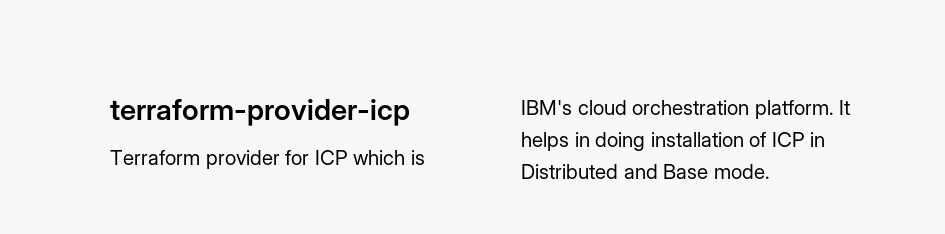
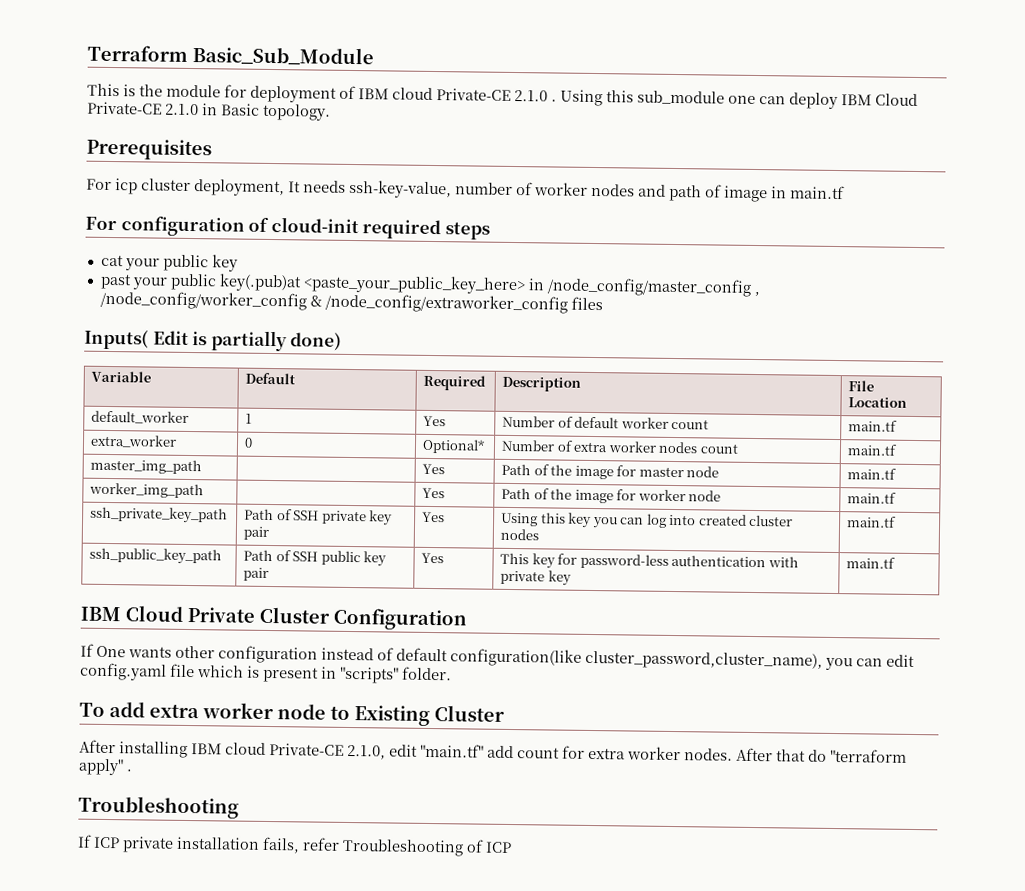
[110,99,410,126] [110,150,425,169] [521,100,851,119] [521,132,826,151] [521,164,770,179] terraform-provider-icp // Terraform provider for ICP which is IBM's cloud orchestration platform. It helps in doing installation of ICP in Distributed and Base mode. -> [87,44,374,67] [87,83,918,109] [87,101,331,121] [86,138,212,161] [86,178,845,203] [85,216,490,240] [100,254,238,272] [99,273,760,297] [99,290,603,314] [84,329,343,352] [91,370,152,383] [245,372,297,385] [423,374,487,391] [502,376,582,392] [848,380,875,392] [848,397,908,408] [91,410,190,424] [245,413,253,424] [423,415,447,427] [502,415,710,430] [848,420,898,432] [90,434,178,448] [244,437,254,448] [422,438,486,454] [501,439,739,454] [847,444,898,456] [90,458,203,475] [422,463,446,475] [501,463,720,480] [847,468,897,480] [89,482,205,499] [422,487,446,499] [501,487,722,504] [847,492,897,504] [90,506,229,524] [244,508,394,526] [243,526,270,540] [422,511,446,523] [501,512,794,529] [500,528,540,541] [847,516,897,528] [89,547,223,565] [243,549,388,567] [243,567,270,581] [421,552,445,564] [500,552,799,569] [500,570,572,586] [846,557,896,569] [80,605,467,631] [80,643,915,671] [80,662,452,684] [79,702,505,726] [79,739,907,763] [78,758,132,776] [78,795,239,819] [77,834,512,857] Terraform Basic_Sub_Module // This is the module for deployment of IBM cloud Private-CE 2.1.0 . Using this sub_module one can deploy IBM Cloud Private-CE 2.1.0 in Basic topology. // Prerequisites // For icp cluster deployment, It needs ssh-key-value, number of worker nodes and path of image in main.tf // For configuration of cloud-init required steps // cat your public key // past your public key(.pub)at <paste_your_public_key_here> in /node_config/master_config , /node_config/worker_config & /node_config/extraworker_config files // Inputs( Edit is partially done) // Variable | Default | Required | Description | File Location // default_worker | 1 | Yes | Number of default worker count | main.tf // extra_worker | 0 | Optional* | Number of extra worker nodes count | main.tf // master_img_path | | Yes | Path of the image for master node | main.tf // worker_img_path | | Yes | Path of the image for worker node | main.tf // ssh_private_key_path | Path of SSH private key pair | Yes | Using this key you can log into created cluster nodes | main.tf // ssh_public_key_path | Path of SSH public key pair | Yes | This key for password-less authentication with private key | main.tf // IBM Cloud Private Cluster Configuration // If One wants other configuration instead of default configuration(like cluster_password,cluster_name), you can edit config.yaml file which is present in "scripts" folder. // To add extra worker node to Existing Cluster // After installing IBM cloud Private-CE 2.1.0, edit "main.tf" add count for extra worker nodes. After that do "terraform apply" . // Troubleshooting // If ICP private installation fails, refer Troubleshooting of ICP

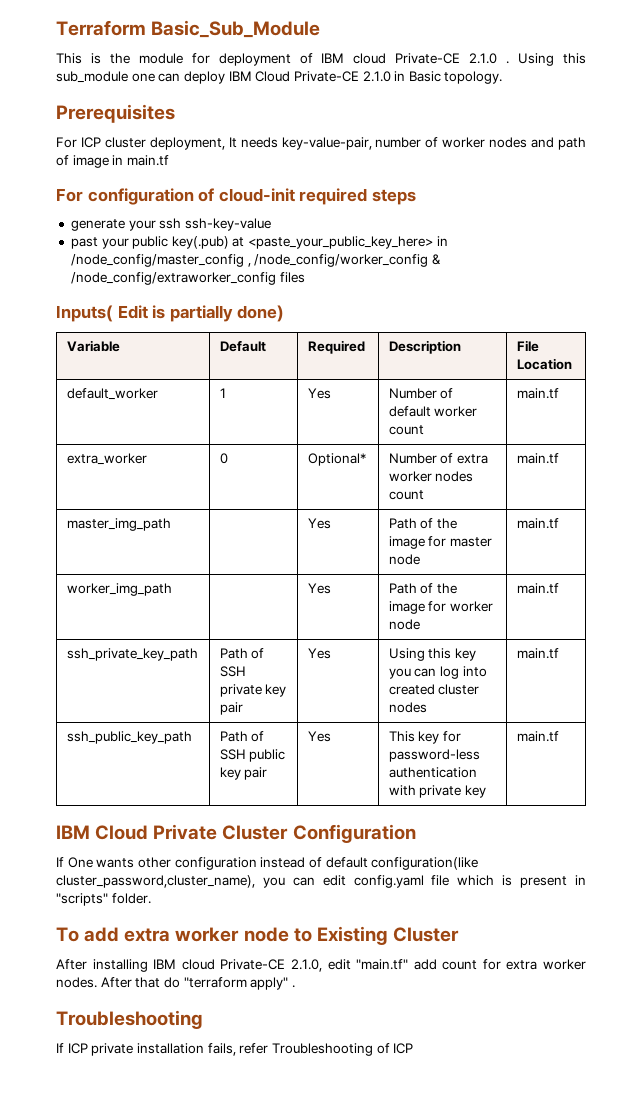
[115,178,138,195] icp -> [80,137,101,148] ICP
[349,179,452,199] ssh-key-value, -> [281,137,372,150] key-value-pair,
[100,254,238,272] cat your public key -> [70,218,271,231] generate your ssh ssh-key-value
[218,273,302,292] key(.pub)at -> [171,236,245,249] key(.pub) at

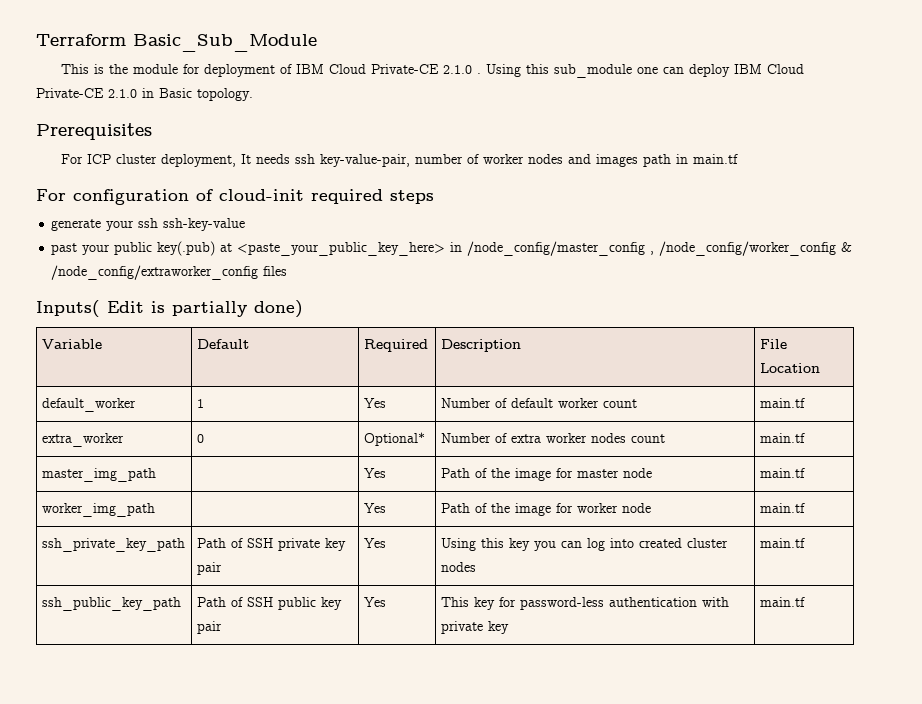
[353,53,387,64] cloud -> [329,64,367,74] Cloud
(278, 142) none -> [295,154,316,164] ssh
[558,137,587,150] [56,155,109,168] path of image -> [596,154,672,167] images path
[56,824,416,843] [56,857,479,870] [56,875,587,888] [56,893,151,906] [56,926,459,945] [56,959,586,972] [56,977,295,990] [56,1010,203,1029] [56,1043,414,1056] // IBM Cloud Private Cluster Configuration // If One wants other configuration instead of default configuration(like cluster_password,cluster_name), you can edit config.yaml file which is present in "scripts" folder. // To add extra worker node to Existing Cluster // After installing IBM cloud Private-CE 2.1.0, edit "main.tf" add count for extra worker nodes. After that do "terraform apply" . // Troubleshooting // If ICP private installation fails, refer Troubleshooting of ICP -> (805, 602) none

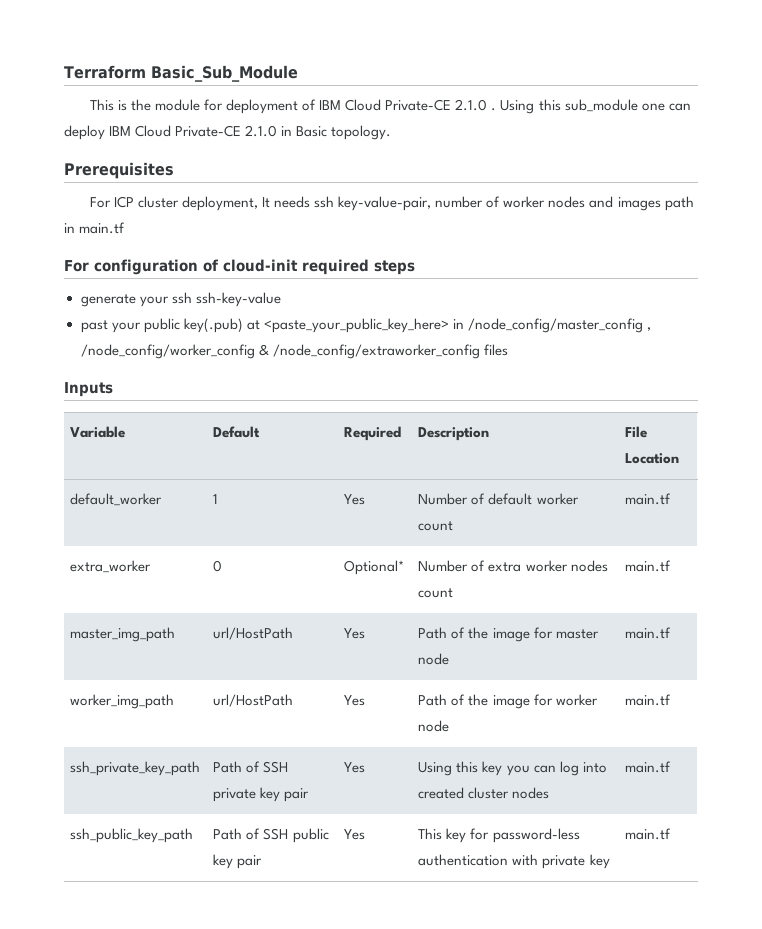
[36,300,303,318] Inputs( Edit is partially done) -> [64,382,113,397] Inputs
(156, 475) none -> [213,627,294,640] url/HostPath
(155, 510) none -> [213,694,294,707] url/HostPath

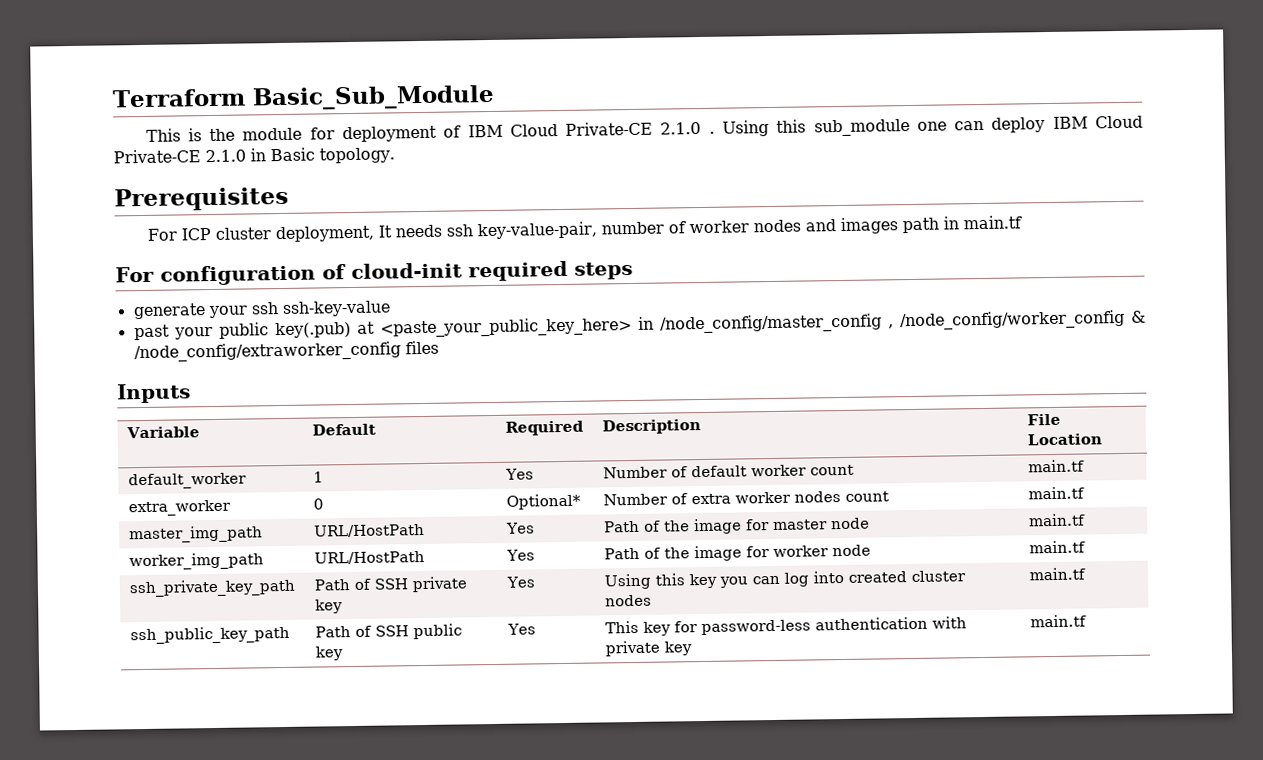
[213,627,294,640] url/HostPath -> [313,523,425,538] URL/HostPath
[213,694,294,707] url/HostPath -> [313,550,425,565] URL/HostPath
[284,788,310,802] pair -> (343, 606) none
[237,855,263,869] pair -> (343, 653) none

